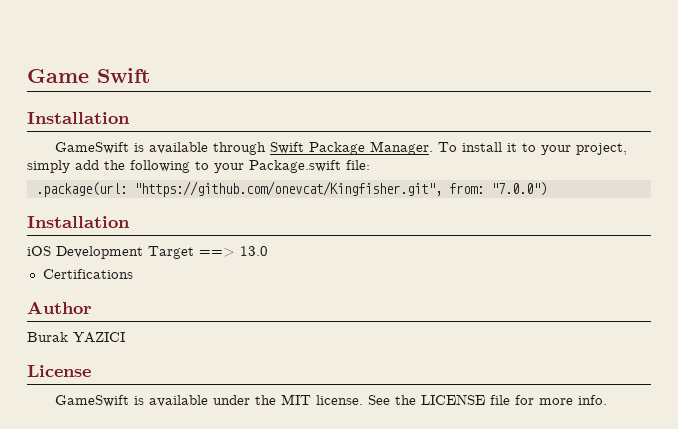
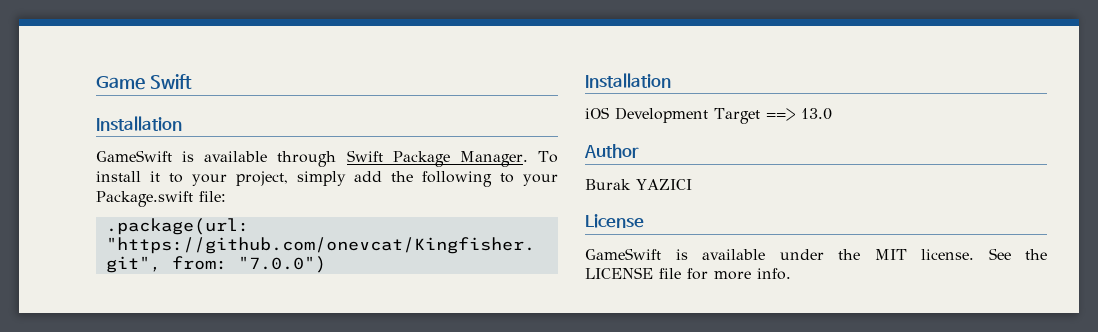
[42,269,133,279] // Certifications -> (832, 114) none

